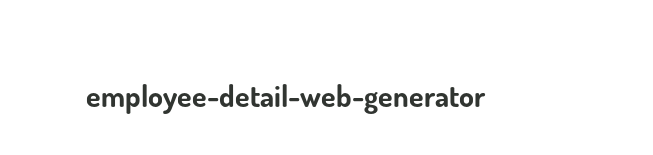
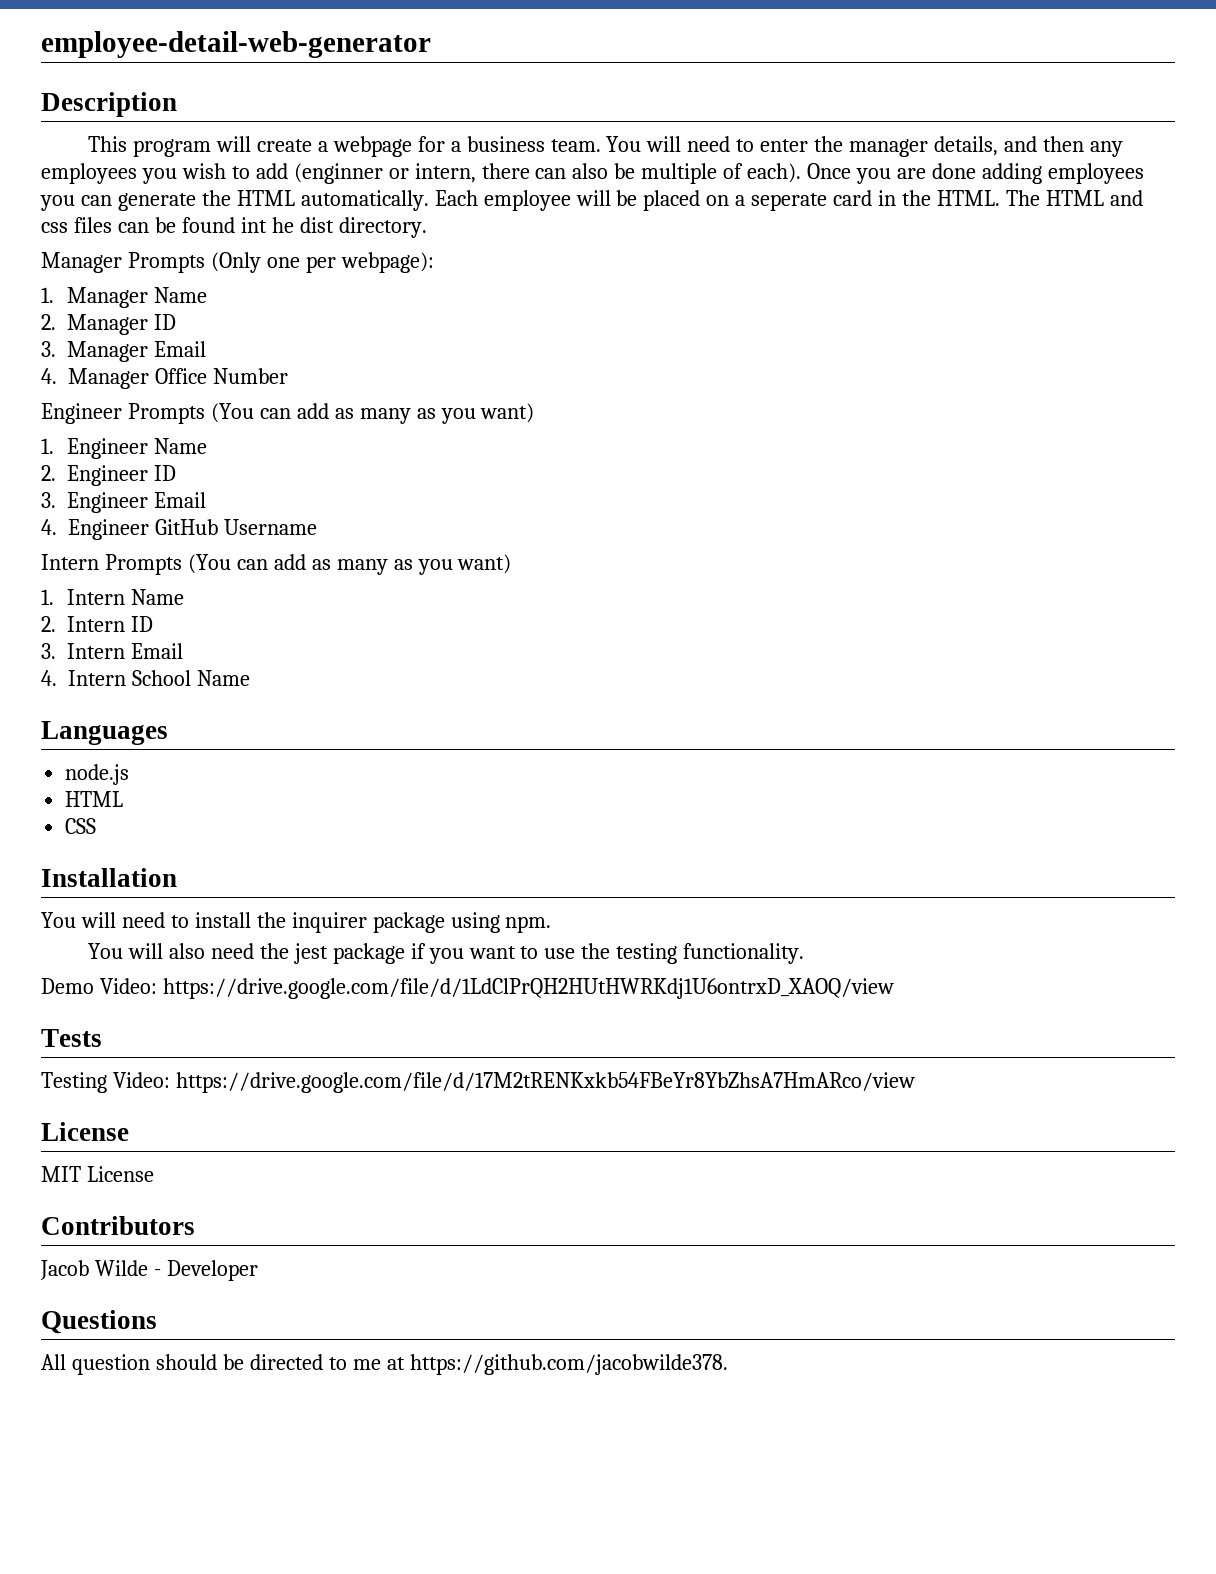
(486, 99) none -> [41,92,177,117] [88,136,1123,157] [41,163,1144,184] [40,190,1143,211] [41,217,427,238] [41,252,434,273] [41,287,207,308] [41,314,176,335] [41,341,206,362] [41,368,288,389] [41,403,535,424] [41,438,207,459] [41,465,176,486] [41,492,206,513] [41,519,317,540] [41,554,512,575] [41,589,184,605] [41,616,153,632] [41,643,183,659] [41,670,250,686] [41,721,168,745] [65,764,130,785] [65,791,124,807] [65,818,97,834] [41,868,177,887] [41,912,552,933] [88,943,805,964] [41,978,894,999] [41,1029,102,1047] [41,1072,915,1093] [41,1122,129,1141] [41,1166,154,1182] [41,1216,195,1235] [40,1260,258,1281] [41,1310,157,1334] [41,1354,728,1375] // Description // This program will create a webpage for a business team. You will need to enter the manager details, and then any employees you wish to add (enginner or intern, there can also be multiple of each). Once you are done adding employees you can generate the HTML automatically. Each employee will be placed on a seperate card in the HTML. The HTML and css files can be found int he dist directory. // Manager Prompts (Only one per webpage): // 1. Manager Name // 2. Manager ID // 3. Manager Email // 4. Manager Office Number // Engineer Prompts (You can add as many as you want) // 1. Engineer Name // 2. Engineer ID // 3. Engineer Email // 4. Engineer GitHub Username // Intern Prompts (You can add as many as you want) // 1. Intern Name // 2. Intern ID // 3. Intern Email // 4. Intern School Name // Languages // node.js // HTML // CSS // Installation // You will need to install the inquirer package using npm. // You will also need the jest package if you want to use the testing functionality. // Demo Video: https://drive.google.com/file/d/1LdClPrQH2HUtHWRKdj1U6ontrxD_XAOQ/view // Tests // Testing Video: https://drive.google.com/file/d/17M2tRENKxkb54FBeYr8YbZhsA7HmARco/view // License // MIT License // Contributors // Jacob Wilde - Developer // Questions // All question should be directed to me at https://github.com/jacobwilde378.

